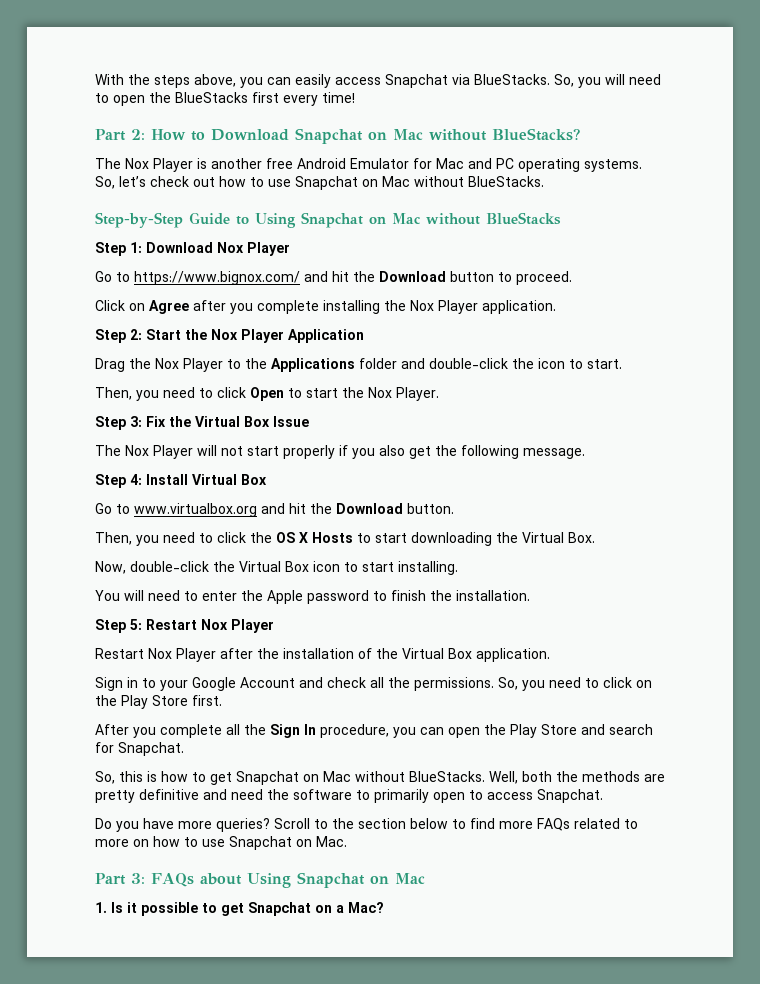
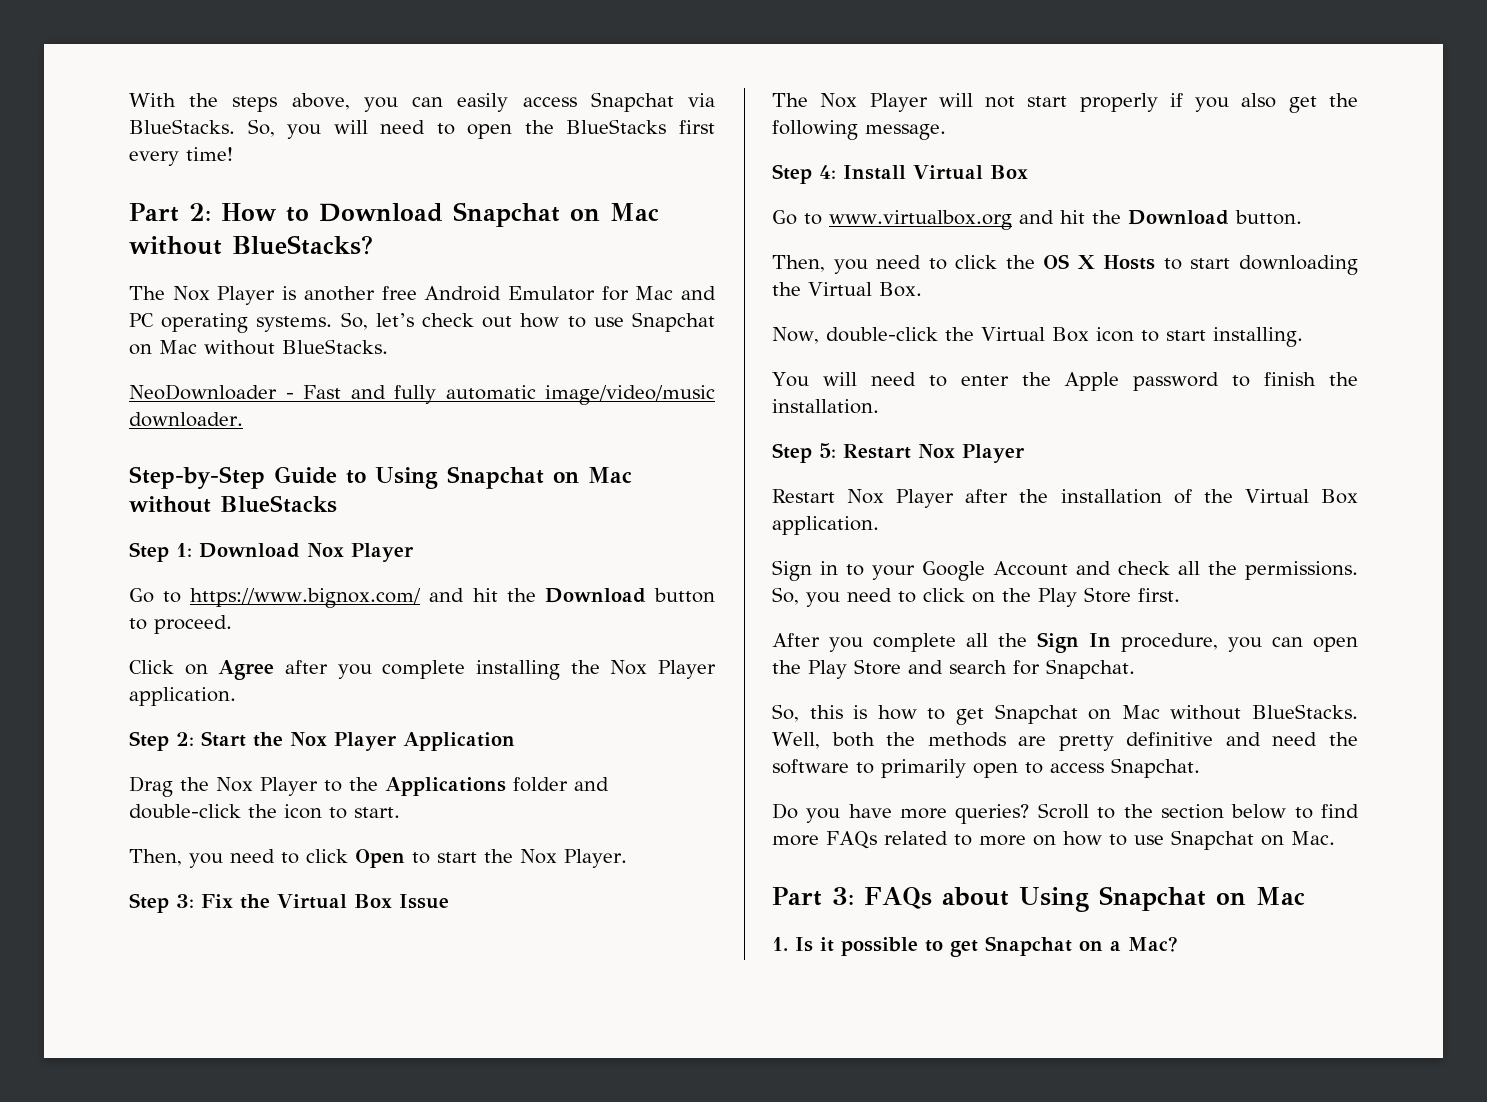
(544, 181) none -> [129,384,715,405] [129,412,243,427] // NeoDownloader - Fast and fully automatic image/video/music downloader.

